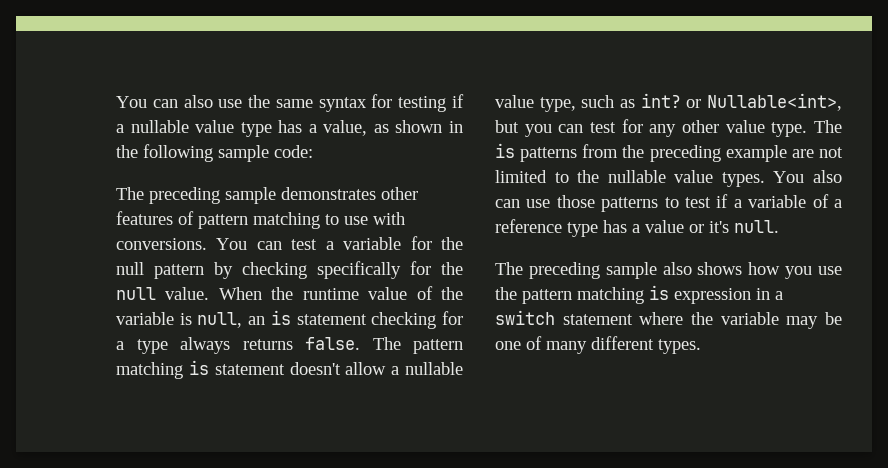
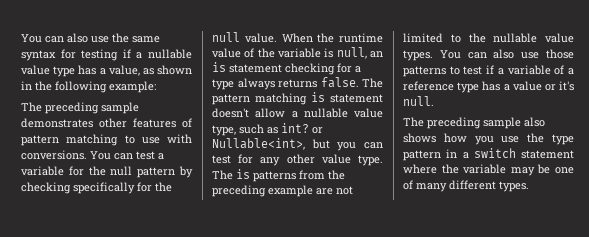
[218,145,313,162] sample code: -> [109,81,156,93] example:
[813,170,842,183] [495,199,520,208] also can -> [467,49,515,59] can also
[522,285,751,304] pattern matching is expression -> [552,134,574,145] [403,150,441,161] type pattern

